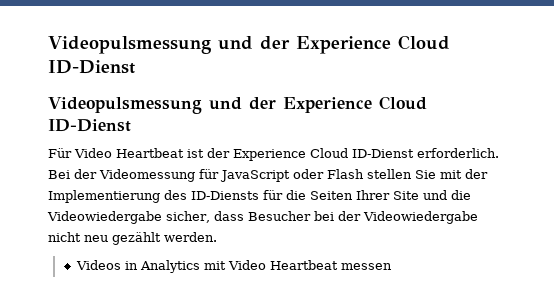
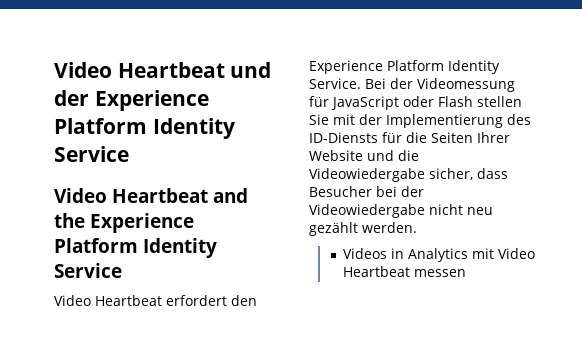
[48,35,450,54] [48,60,135,74] [48,96,427,114] [48,119,131,132] [48,148,499,161] Videopulsmessung und der Experience Cloud ID-Dienst // Videopulsmessung und der Experience Cloud ID-Dienst // Für Video Heartbeat ist der Experience Cloud ID-Dienst erforderlich. -> [54,62,272,78] [54,90,209,111] [54,118,235,139] [54,146,129,162] [54,188,249,203] [54,213,195,233] [54,238,218,258] [54,263,122,278] [54,295,257,306] [309,60,500,74] [309,78,361,89] Video Heartbeat und der Experience Platform Identity Service // Video Heartbeat and the Experience Platform Identity Service // Video Heartbeat erfordert den Experience Platform Identity Service.
[393,191,419,200] Site -> [309,150,363,161] Website

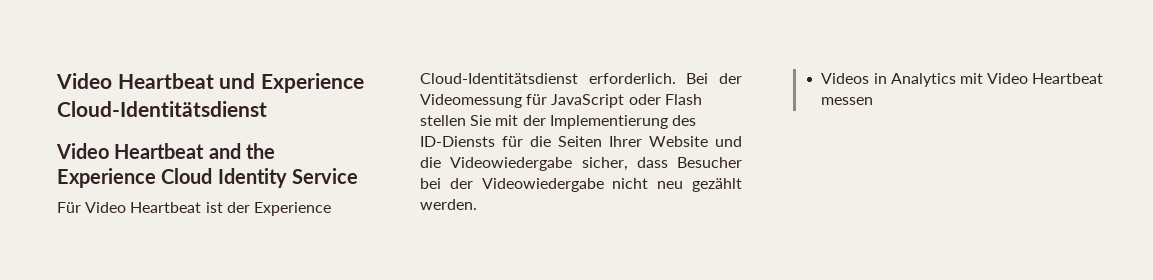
[54,90,209,111] [54,118,235,139] [54,146,129,162] der Experience Platform Identity Service -> [261,73,365,93] [57,101,267,117] Experience Cloud-Identitätsdienst
[54,238,218,258] [54,263,122,278] [54,295,257,306] [309,60,500,74] [309,78,361,89] Platform Identity Service // Video Heartbeat erfordert den Experience Platform Identity Service. -> [161,168,358,188] [57,202,331,216] [420,73,676,84] Cloud Identity Service // Für Video Heartbeat ist der Experience Cloud-Identitätsdienst erforderlich.

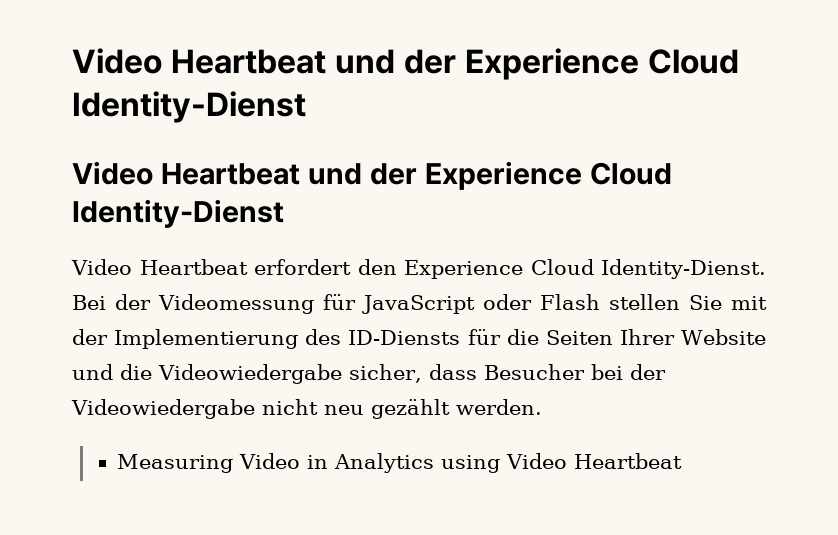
[56,73,365,93] [57,101,267,117] [56,143,275,159] [57,168,358,188] [57,202,331,216] [420,73,676,84] Video Heartbeat und Experience Cloud-Identitätsdienst // Video Heartbeat and the Experience Cloud Identity Service // Für Video Heartbeat ist der Experience Cloud-Identitätsdienst erforderlich. -> [72,48,739,80] [72,91,306,123] [72,161,672,190] [72,199,284,228] [71,259,766,279] Video Heartbeat und der Experience Cloud Identity-Dienst // Video Heartbeat und der Experience Cloud Identity-Dienst // Video Heartbeat erfordert den Experience Cloud Identity-Dienst.
[821,73,870,84] Videos -> [117,453,301,473] Measuring Video
[959,73,1104,84] [821,97,874,105] mit Video Heartbeat messen -> [441,453,683,473] using Video Heartbeat

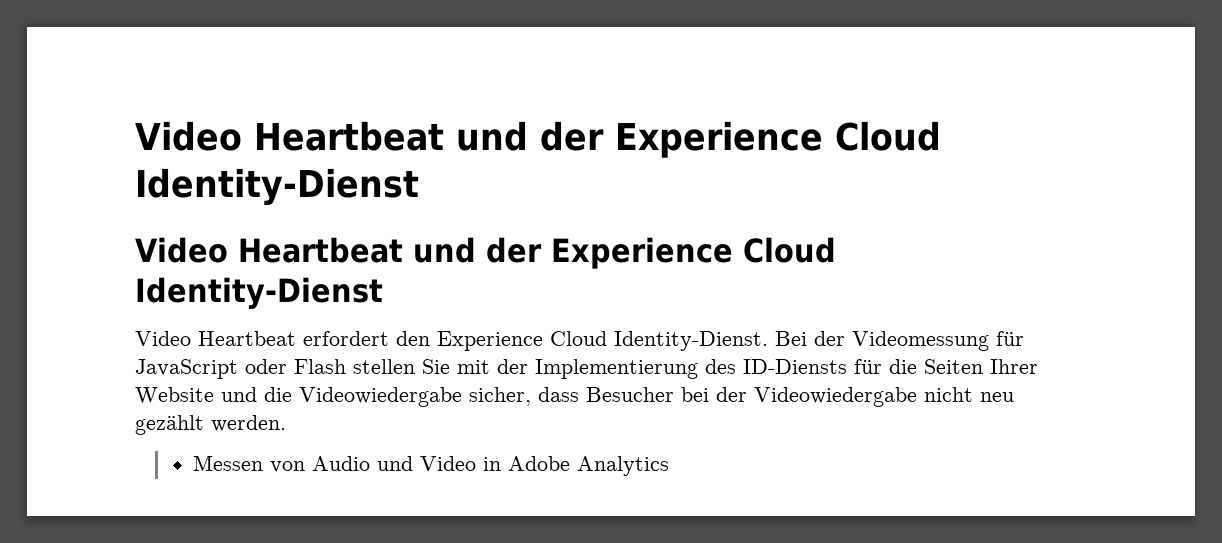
[117,453,683,473] Measuring Video in Analytics using Video Heartbeat -> [193,455,670,476] Messen von Audio und Video in Adobe Analytics

